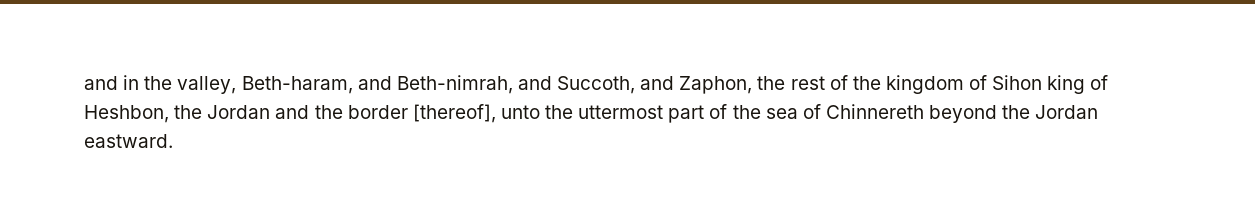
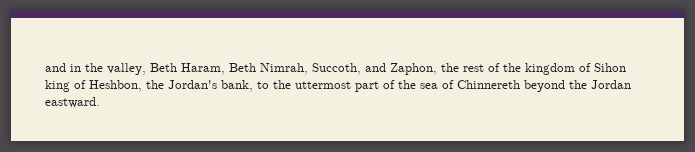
[241,75,552,94] Beth-haram, and Beth-nimrah, and -> [150,63,308,75] Beth Haram, Beth Nimrah,
[207,104,540,123] Jordan and the border [thereof], unto -> [168,80,269,92] Jordan's bank, to

